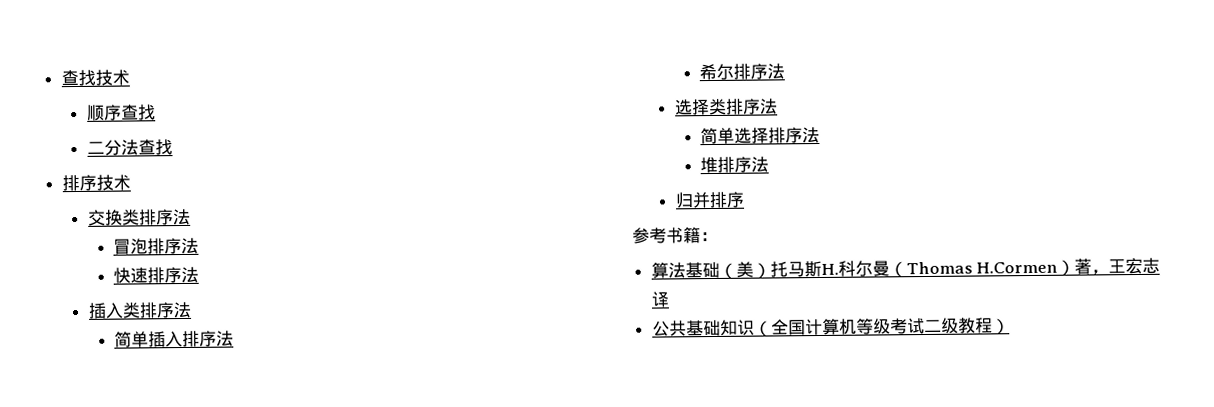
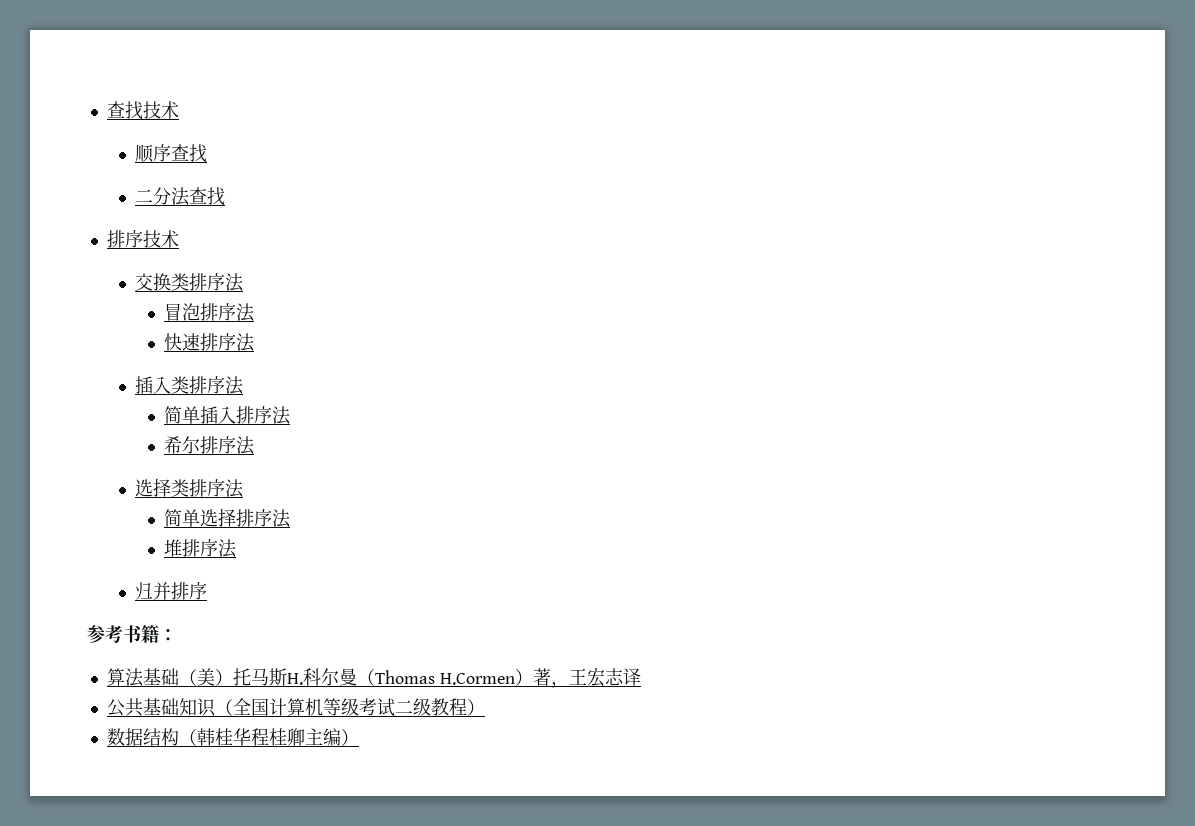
(1010, 326) none -> [106,728,359,746] // 数据结构（韩桂华程桂卿主编）

